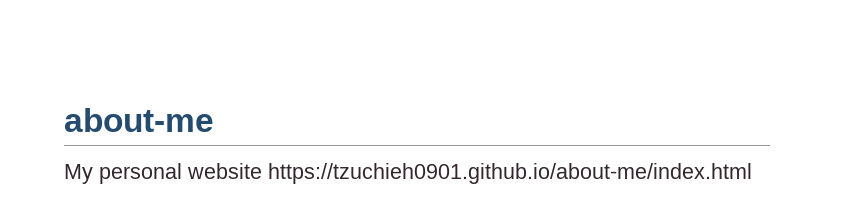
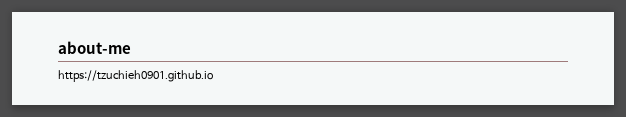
[64,163,752,184] My personal website https://tzuchieh0901.github.io/about-me/index.html -> [58,70,213,82] https://tzuchieh0901.github.io

